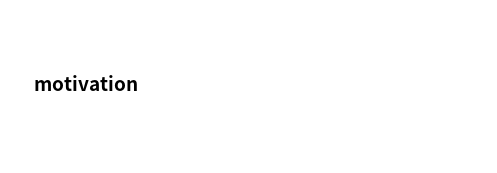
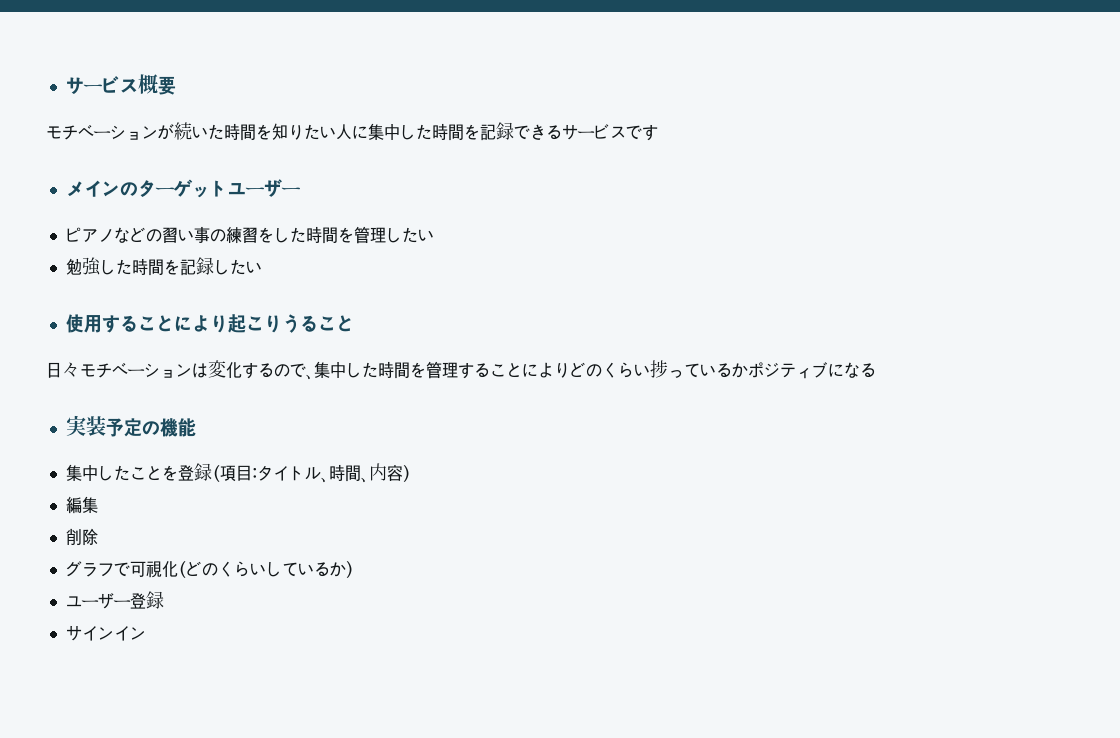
[34,75,138,91] motivation -> [65,74,176,95] [46,122,658,141] [65,179,300,198] [65,226,434,244] [65,257,262,276] [65,314,354,333] [46,360,876,380] [65,415,196,437] [65,463,411,483] [65,496,98,514] [65,528,98,546] [65,560,354,578] [65,591,164,609] [65,625,146,641] サービス概要 // モチベーションが続いた時間を知りたい人に集中した時間を記録できるサービスです // メインのターゲットユーザー // ピアノなどの習い事の練習をした時間を管理したい // 勉強した時間を記録したい // 使用することにより起こりうること // 日々モチベーションは変化するので、集中した時間を管理することによりどのくらい捗っているかポジティブになる // 実装予定の機能 // 集中したことを登録(項目:タイトル、時間、内容) // 編集 // 削除 // グラフで可視化(どのくらいしているか) // ユーザー登録 // サインイン

